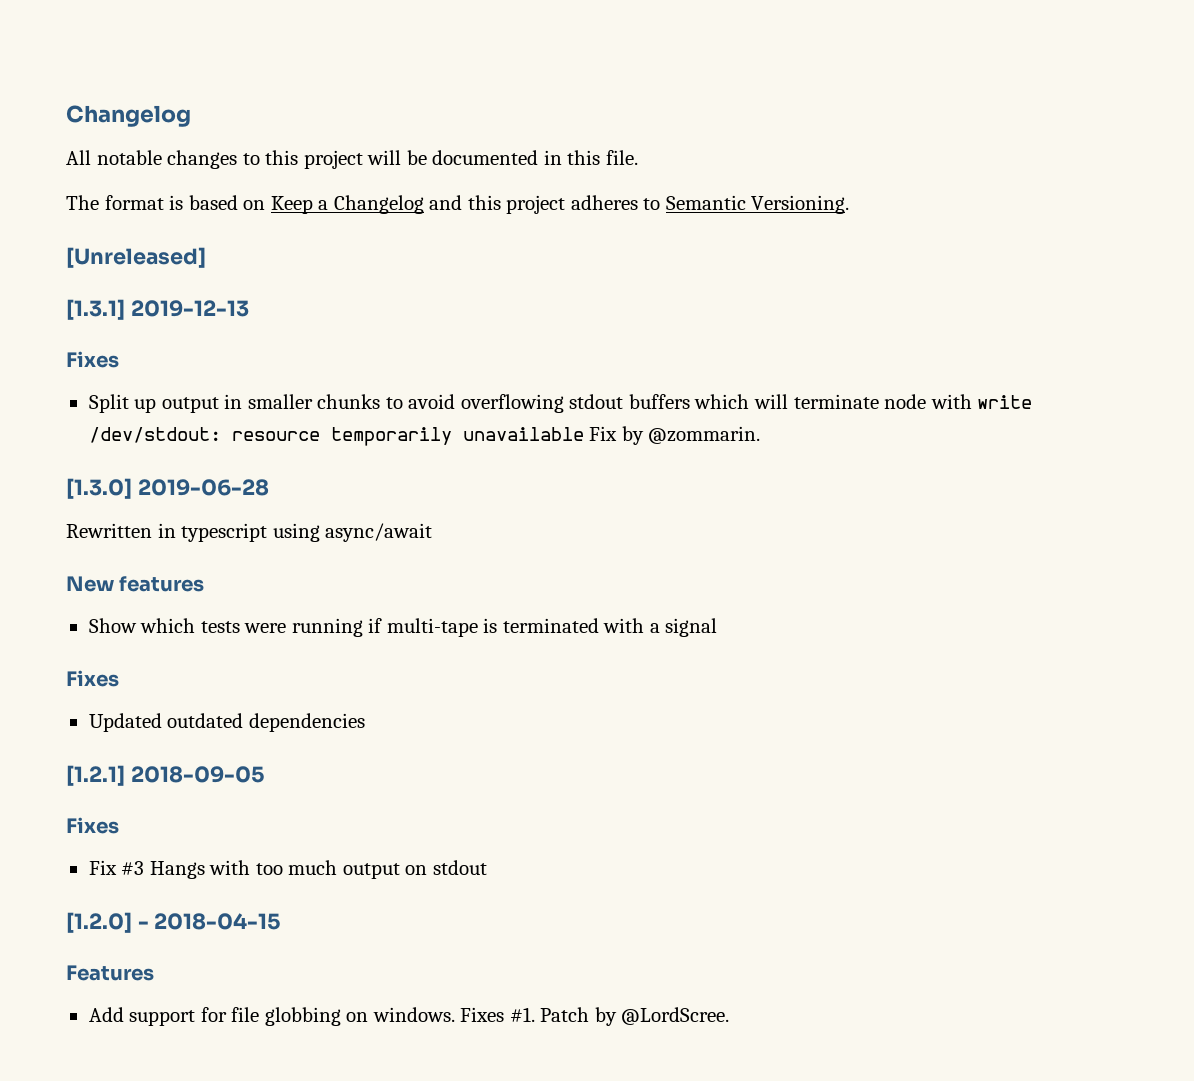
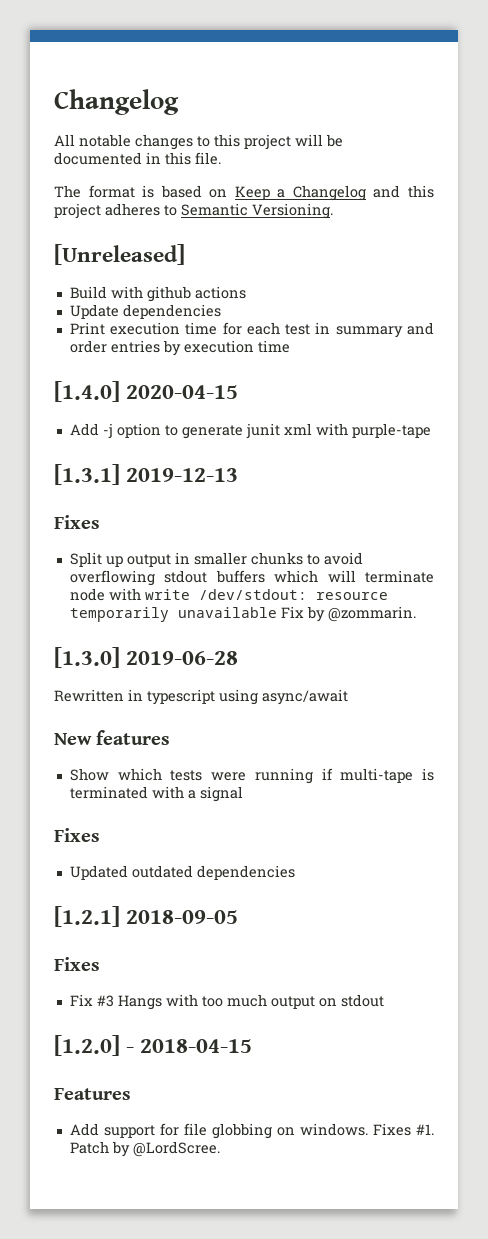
(206, 257) none -> [69,286,246,302] [69,304,221,319] [69,322,435,338] [69,340,290,356] [54,381,239,402] [69,423,431,439] // Build with github actions // Update dependencies // Print execution time for each test in summary and order entries by execution time // [1.4.0] 2020-04-15 // Add -j option to generate junit xml with purple-tape

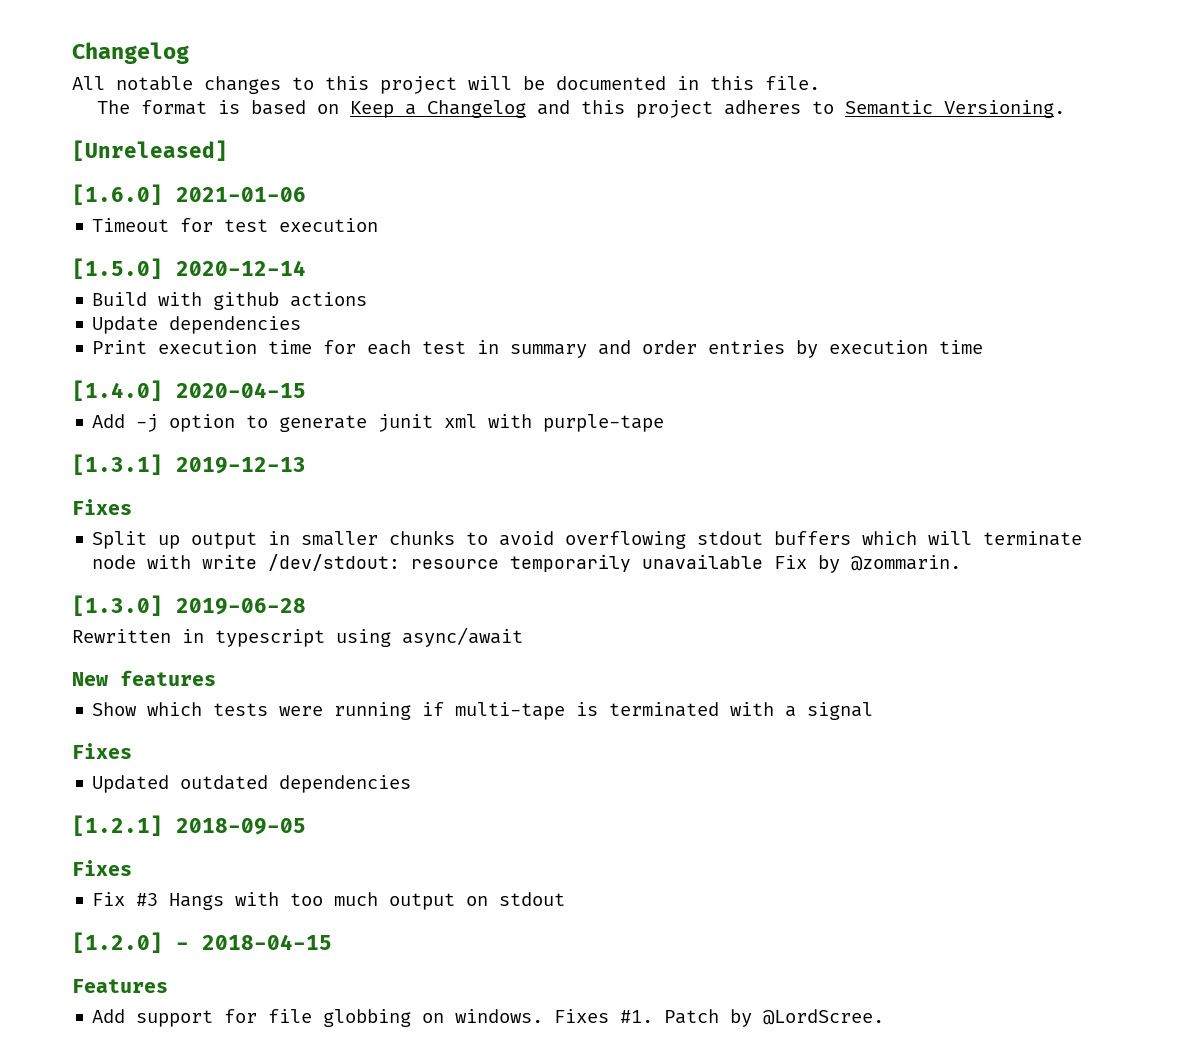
(185, 254) none -> [72,184,306,205] [92,218,379,232] [72,258,306,279] // [1.6.0] 2021-01-06 // Timeout for test execution // [1.5.0] 2020-12-14

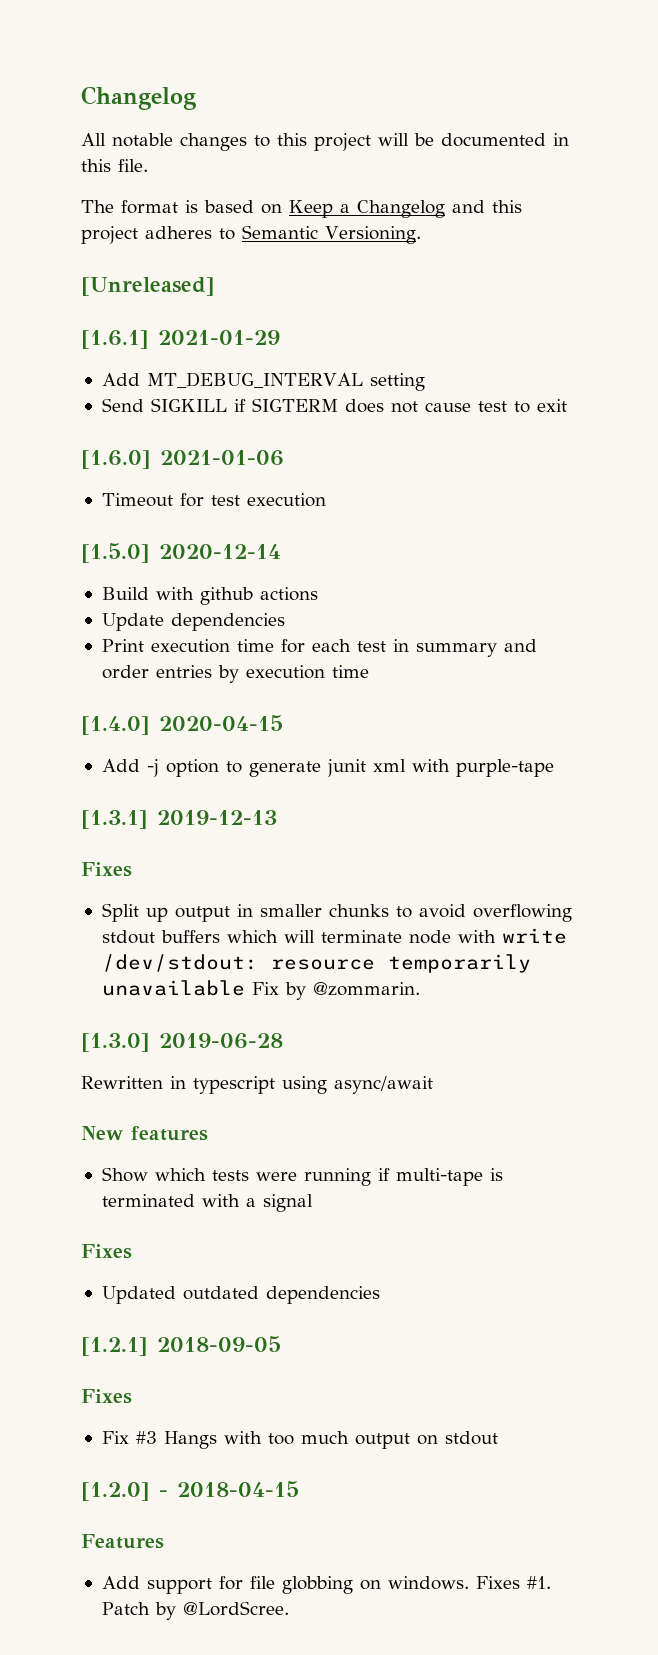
(228, 150) none -> [81,330,280,349] [101,372,425,391] [101,398,567,413] // [1.6.1] 2021-01-29 // Add MT_DEBUG_INTERVAL setting // Send SIGKILL if SIGTERM does not cause test to exit

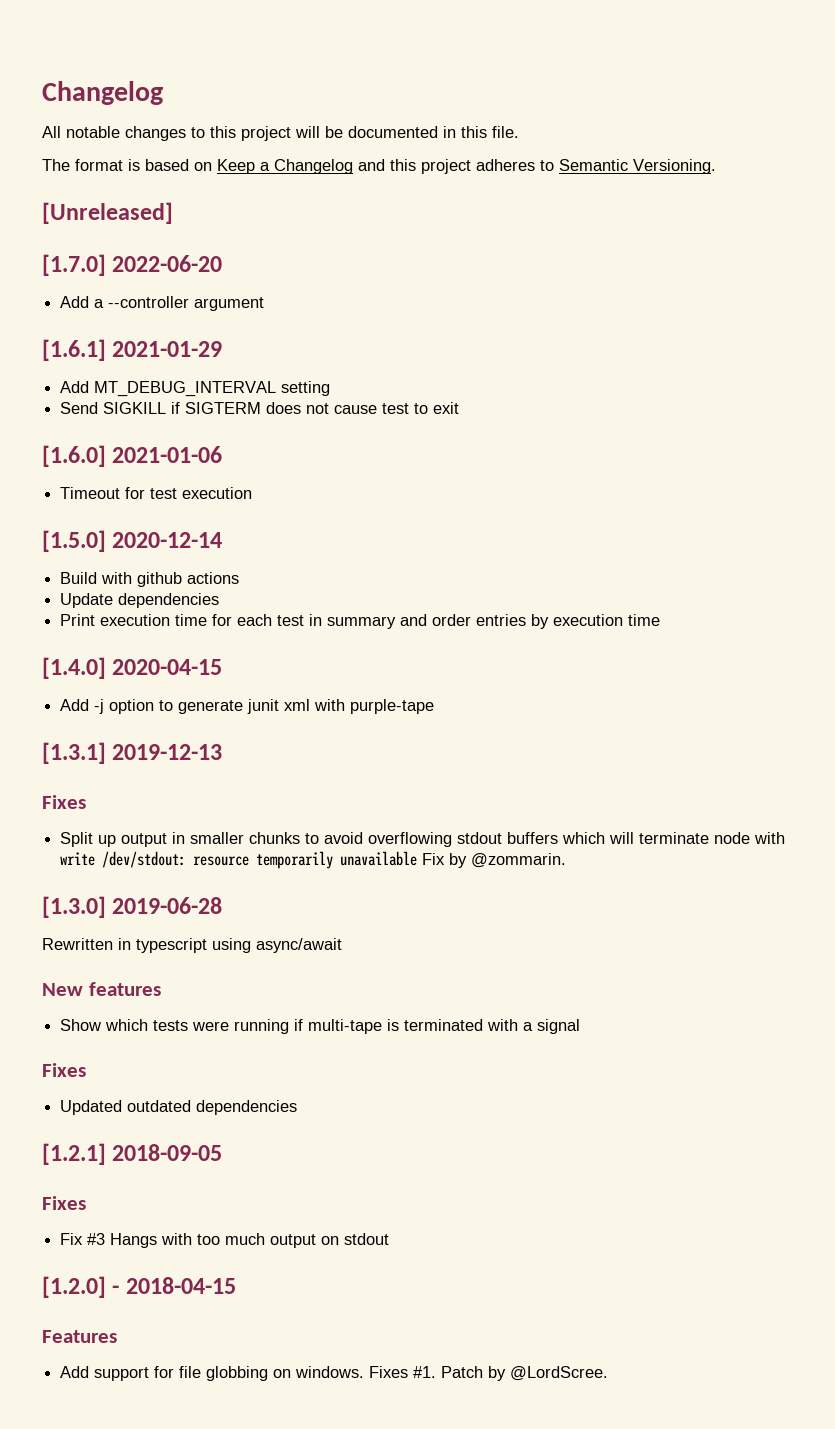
(215, 286) none -> [42,254,223,276] [60,296,265,311] // [1.7.0] 2022-06-20 // Add a --controller argument

